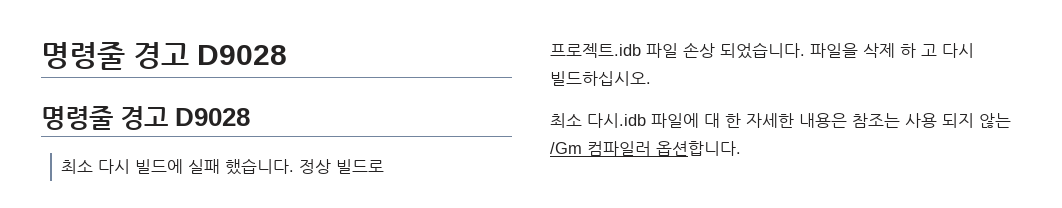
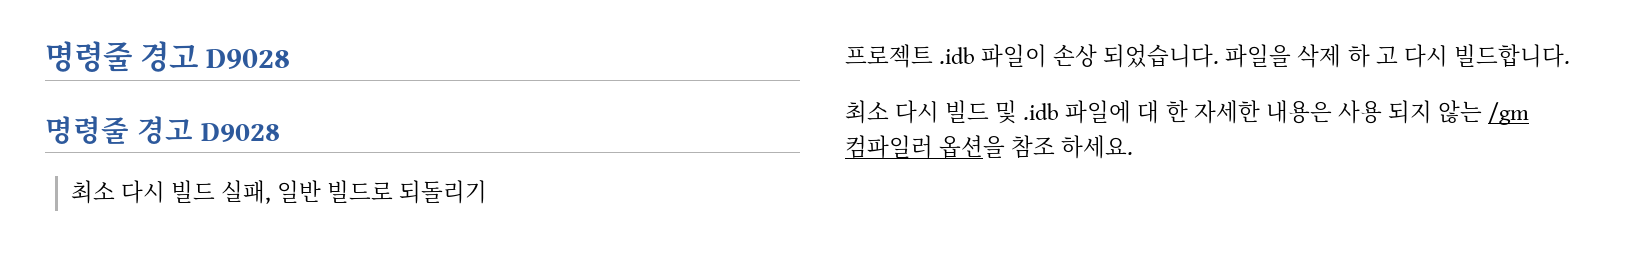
[135,158,385,175] [550,43,678,58] 빌드에 실패 했습니다. 정상 빌드로 // 프로젝트.idb 파일 -> [170,180,488,204] [845,44,1048,68] 빌드 실패, 일반 빌드로 되돌리기 // 프로젝트 .idb 파일이
[550,71,651,86] [550,113,646,128] 빌드하십시오. // 최소 다시.idb -> [1453,44,1570,68] [845,100,1060,124] 빌드합니다. // 최소 다시 빌드 및 .idb
[852,113,900,128] 참조는 -> (1332, 112) none
[550,141,741,156] /Gm 컴파일러 옵션합니다. -> [1487,102,1529,125] [845,135,1134,159] /gm 컴파일러 옵션을 참조 하세요.

